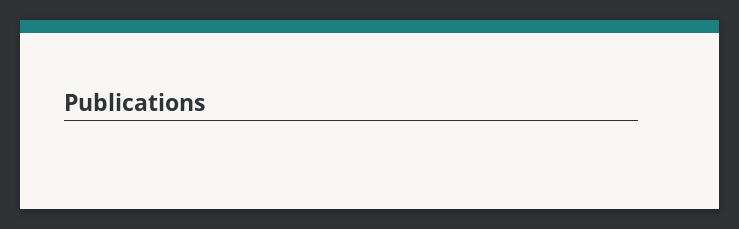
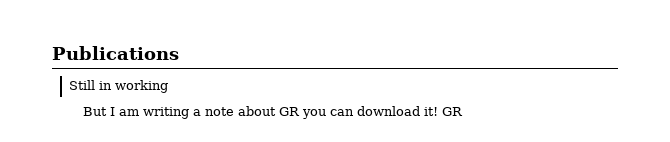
(205, 102) none -> [68,80,168,93] [83,106,464,119] // Still in working // But I am writing a note about GR you can download it! GR

